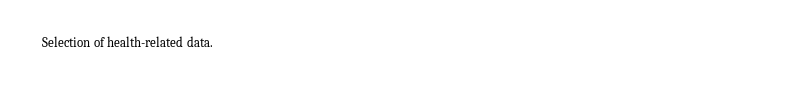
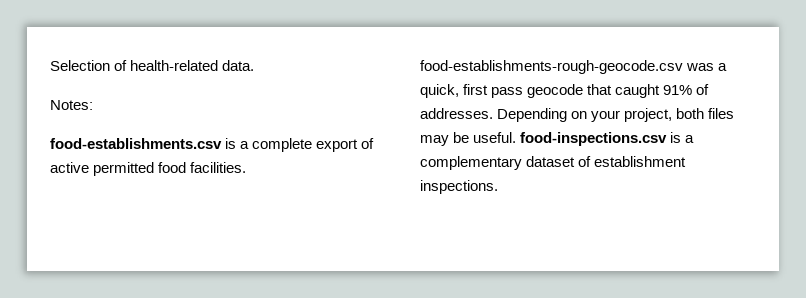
(213, 41) none -> [50,100,93,110] [50,138,375,152] [50,162,247,176] [420,60,728,74] [420,84,710,98] [420,108,735,122] [420,132,695,146] [420,156,687,170] [420,180,498,194] // Notes: // food-establishments.csv is a complete export of active permitted food facilities. food-establishments-rough-geocode.csv was a quick, first pass geocode that caught 91% of addresses. Depending on your project, both files may be useful. food-inspections.csv is a complementary dataset of establishment inspections.

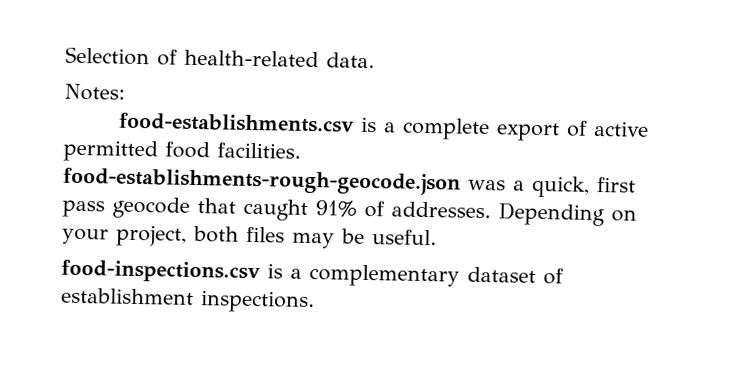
[420,60,683,74] food-establishments-rough-geocode.csv -> [63,167,461,196] food-establishments-rough-geocode.json
(517, 137) none -> (437, 237) //

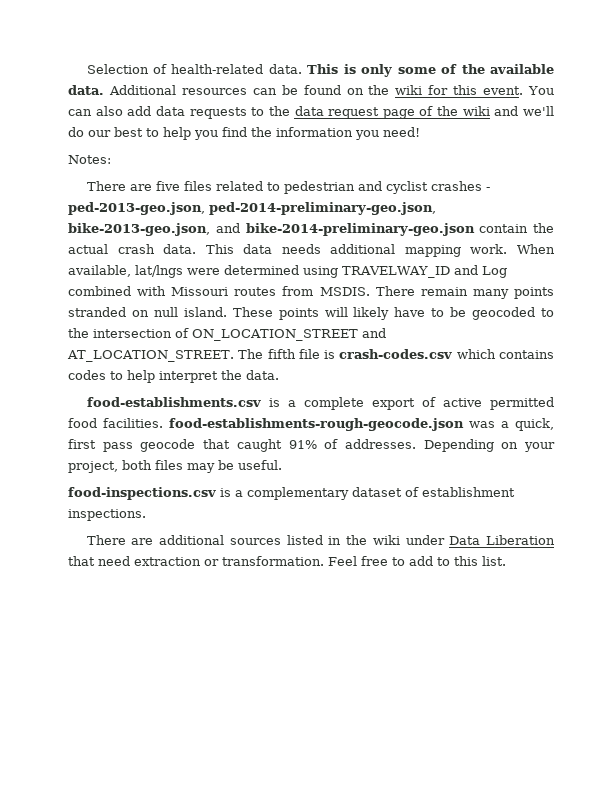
[64,83,125,101] // Notes: -> [307,64,554,77] [68,85,555,95] [68,106,555,119] [68,127,420,140] [68,155,111,164] [86,181,490,194] [68,202,436,215] [68,223,554,236] [68,244,555,257] [68,265,507,278] [68,286,554,299] [68,307,555,320] [68,328,386,341] [67,349,554,362] [68,370,279,383] This is only some of the available data. Additional resources can be found on the wiki for this event. You can also add data requests to the data request page of the wiki and we'll do our best to help you find the information you need! // Notes: // There are five files related to pedestrian and cyclist crashes - ped-2013-geo.json, ped-2014-preliminary-geo.json, bike-2013-geo.json, and bike-2014-preliminary-geo.json contain the actual crash data. This data needs additional mapping work. When available, lat/lngs were determined using TRAVELWAY_ID and Log combined with Missouri routes from MSDIS. There remain many points stranded on null island. These points will likely have to be geocoded to the intersection of ON_LOCATION_STREET and AT_LOCATION_STREET. The fifth file is crash-codes.csv which contains codes to help interpret the data.
(315, 302) none -> [86,535,555,545] [68,556,506,566] // There are additional sources listed in the wiki under Data Liberation that need extraction or transformation. Feel free to add to this list.

